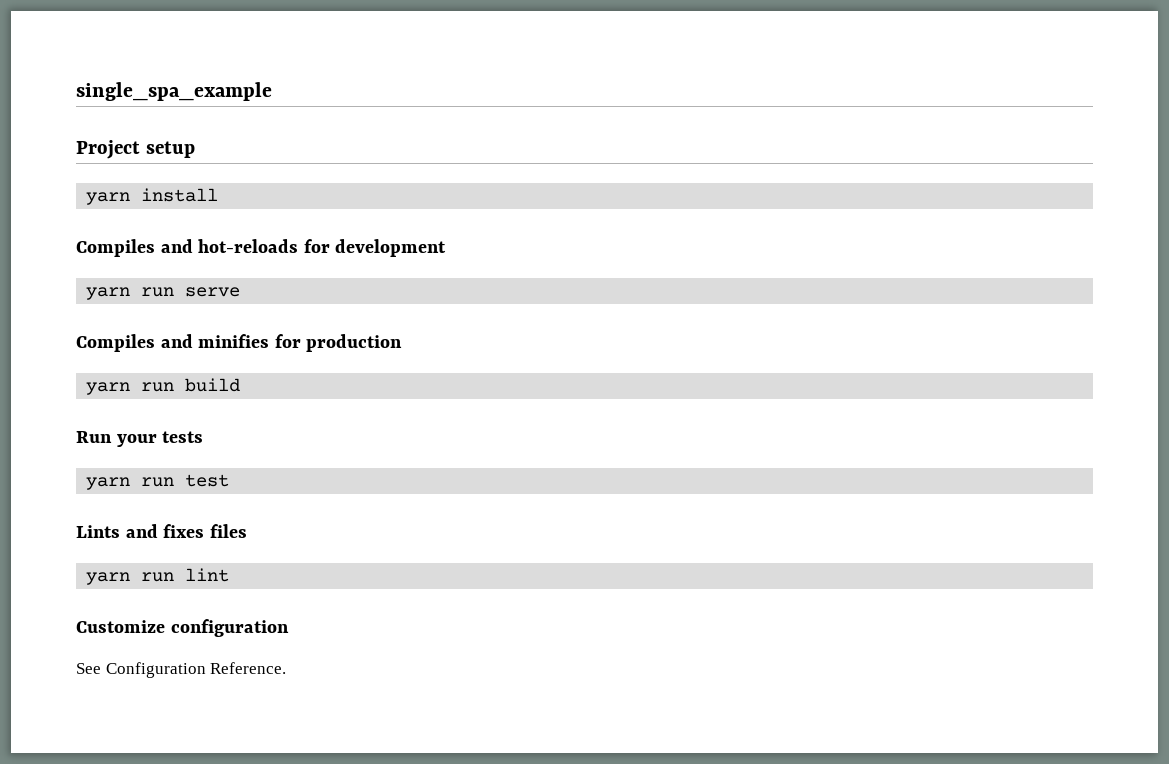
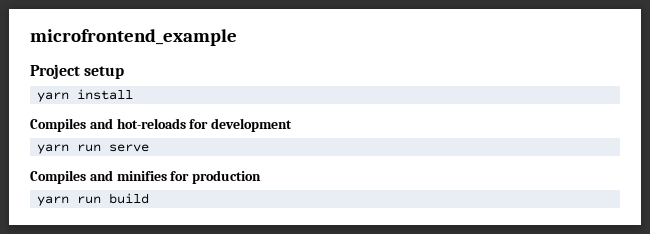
[76,82,272,101] single_spa_example -> [30,29,237,46] microfrontend_example
[76,431,204,447] [86,474,230,490] [76,524,247,538] [86,568,230,585] [76,619,289,637] [76,662,287,678] // Run your tests // yarn run test // Lints and fixes files // yarn run lint // Customize configuration // See Configuration Reference. -> (150, 198) none

